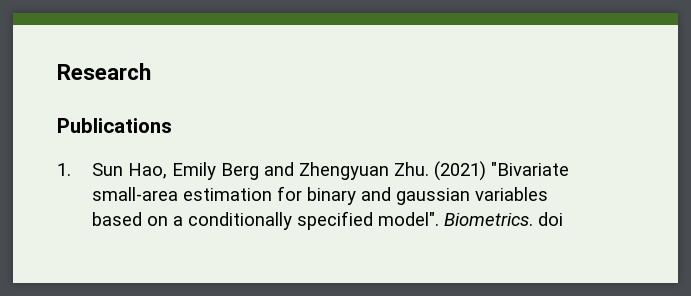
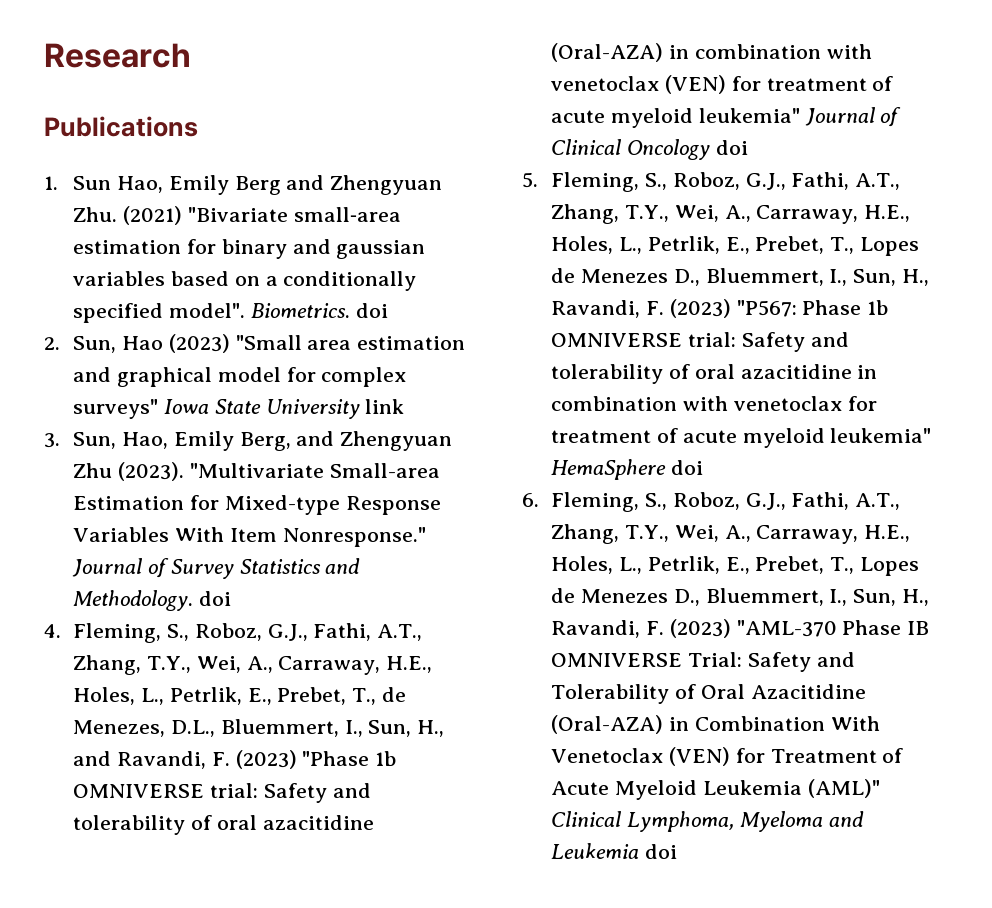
(563, 219) none -> [44,334,466,353] [73,367,407,387] [73,399,405,419] [44,431,453,451] [73,462,440,481] [73,495,441,515] [73,527,426,547] [72,558,361,579] [73,590,231,611] [44,623,423,643] [73,655,433,675] [73,687,406,705] [73,719,445,737] [73,750,397,769] [73,783,371,803] [73,815,374,835] [551,43,872,62] [551,75,894,94] [551,107,902,128] [551,139,748,160] [522,172,901,192] [551,204,911,224] [551,236,919,256] [551,268,929,286] [551,299,889,318] [551,332,849,352] [551,364,878,384] [551,396,877,411] [551,428,932,448] [551,459,703,480] [522,492,901,512] [551,524,911,544] [551,556,919,576] [551,588,929,606] [551,619,930,638] [551,652,855,672] [551,684,866,704] [551,715,880,734] [551,747,904,766] [551,779,880,800] [551,811,864,832] [551,843,677,859] // 2. Sun, Hao (2023) "Small area estimation and graphical model for complex surveys" Iowa State University link // 3. Sun, Hao, Emily Berg, and Zhengyuan Zhu (2023). "Multivariate Small-area Estimation for Mixed-type Response Variables With Item Nonresponse." Journal of Survey Statistics and Methodology. doi // 4. Fleming, S., Roboz, G.J., Fathi, A.T., Zhang, T.Y., Wei, A., Carraway, H.E., Holes, L., Petrlik, E., Prebet, T., de Menezes, D.L., Bluemmert, I., Sun, H., and Ravandi, F. (2023) "Phase 1b OMNIVERSE trial: Safety and tolerability of oral azacitidine (Oral-AZA) in combination with venetoclax (VEN) for treatment of acute myeloid leukemia" Journal of Clinical Oncology doi // 5. Fleming, S., Roboz, G.J., Fathi, A.T., Zhang, T.Y., Wei, A., Carraway, H.E., Holes, L., Petrlik, E., Prebet, T., Lopes de Menezes D., Bluemmert, I., Sun, H., Ravandi, F. (2023) "P567: Phase 1b OMNIVERSE trial: Safety and tolerability of oral azacitidine in combination with venetoclax for treatment of acute myeloid leukemia" HemaSphere doi // 6. Fleming, S., Roboz, G.J., Fathi, A.T., Zhang, T.Y., Wei, A., Carraway, H.E., Holes, L., Petrlik, E., Prebet, T., Lopes de Menezes D., Bluemmert, I., Sun, H., Ravandi, F. (2023) "AML-370 Phase IB OMNIVERSE Trial: Safety and Tolerability of Oral Azacitidine (Oral-AZA) in Combination With Venetoclax (VEN) for Treatment of Acute Myeloid Leukemia (AML)" Clinical Lymphoma, Myeloma and Leukemia doi

